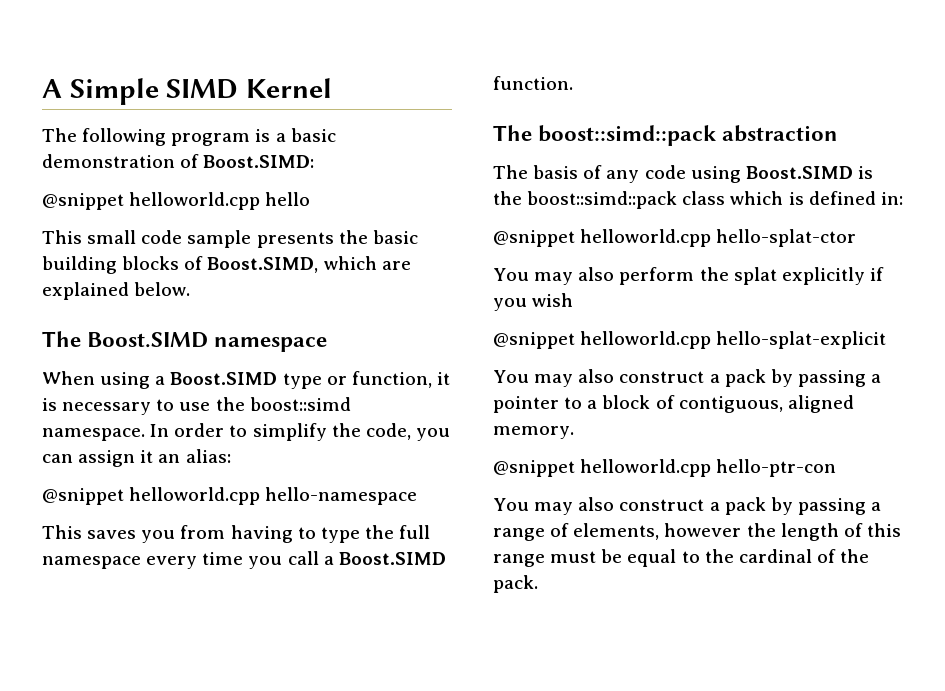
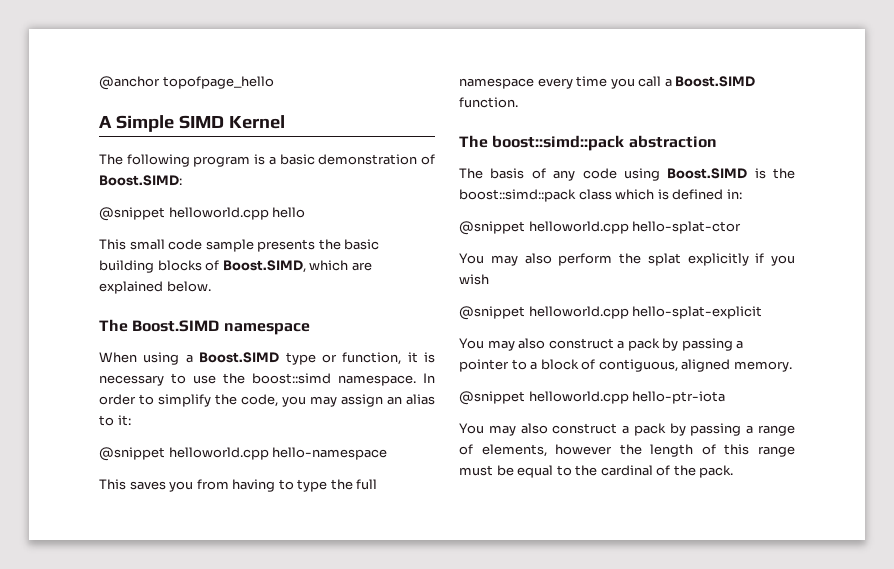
(42, 88) none -> [99,76,274,90] @anchor topofpage_hello //
[42,449,231,467] can assign it an alias: -> [310,394,435,407] [99,415,131,426] may assign an alias to it:
[716,459,837,477] hello-ptr-con -> [632,391,726,404] hello-ptr-iota

